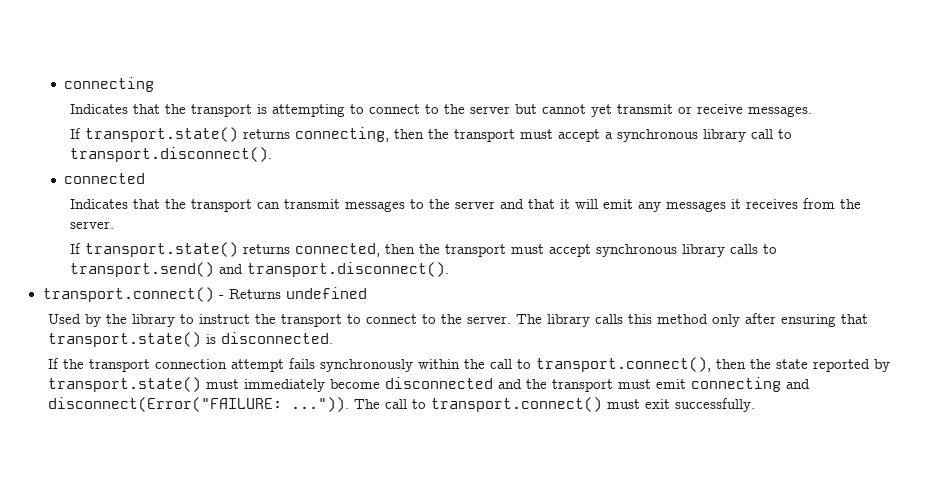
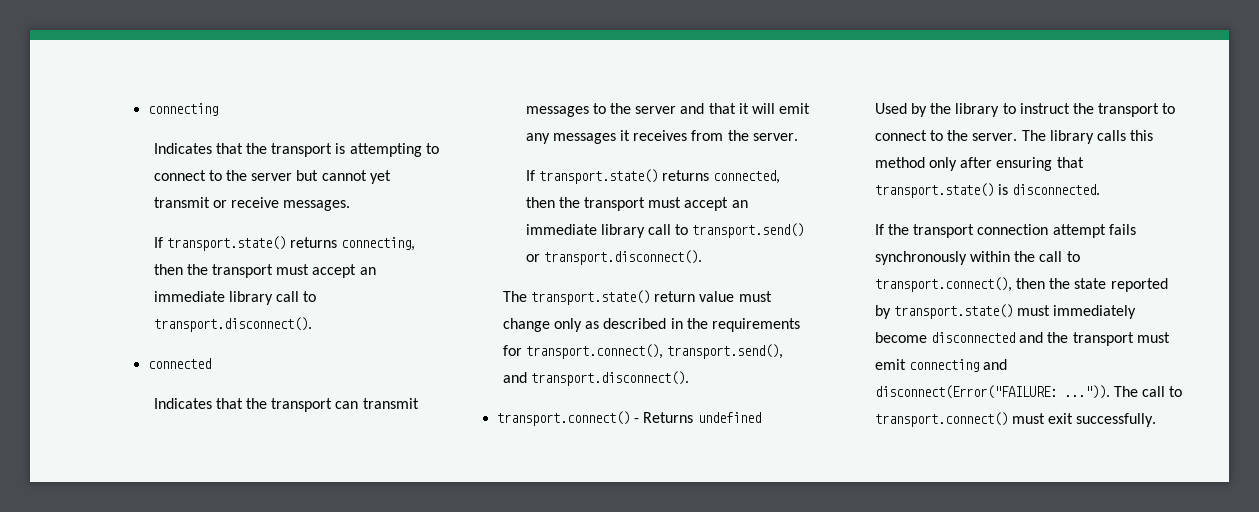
[604,129,698,142] a synchronous -> [359,267,376,275] [153,291,225,302] an immediate
[595,244,777,257] [69,262,214,277] synchronous library calls to transport.send() -> [731,200,748,208] [525,223,805,238] [525,250,702,265] [502,290,772,305] [502,318,800,332] [502,344,784,359] an immediate library call to transport.send() or transport.disconnect(). // The transport.state() return value must change only as described in the requirements for transport.connect(), transport.send(),

